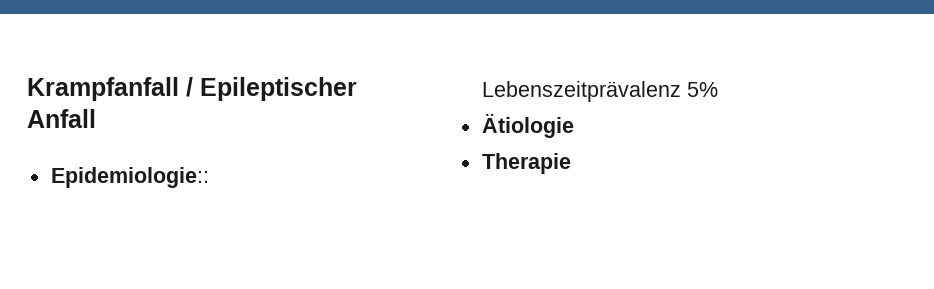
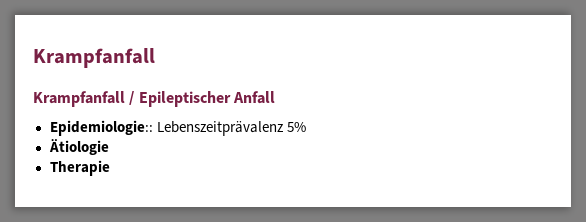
[27,77,179,101] Krampfanfall -> [33,48,155,68] [33,91,125,107] Krampfanfall // Krampfanfall

